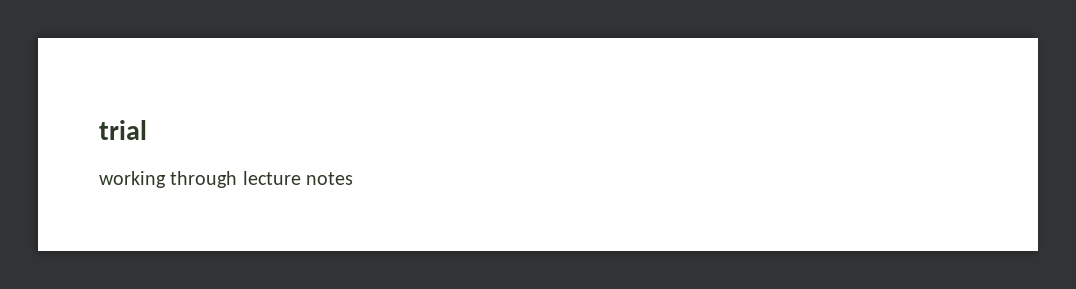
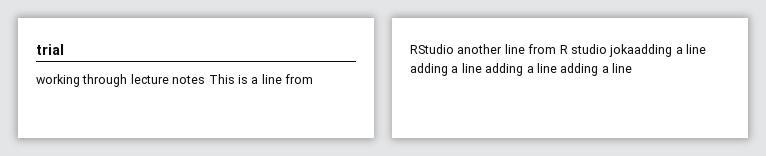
(354, 178) none -> [208,74,313,84] [410,44,706,57] [410,63,632,76] This is a line from RStudio another line from R studio jokaadding a line adding a line adding a line adding a line

